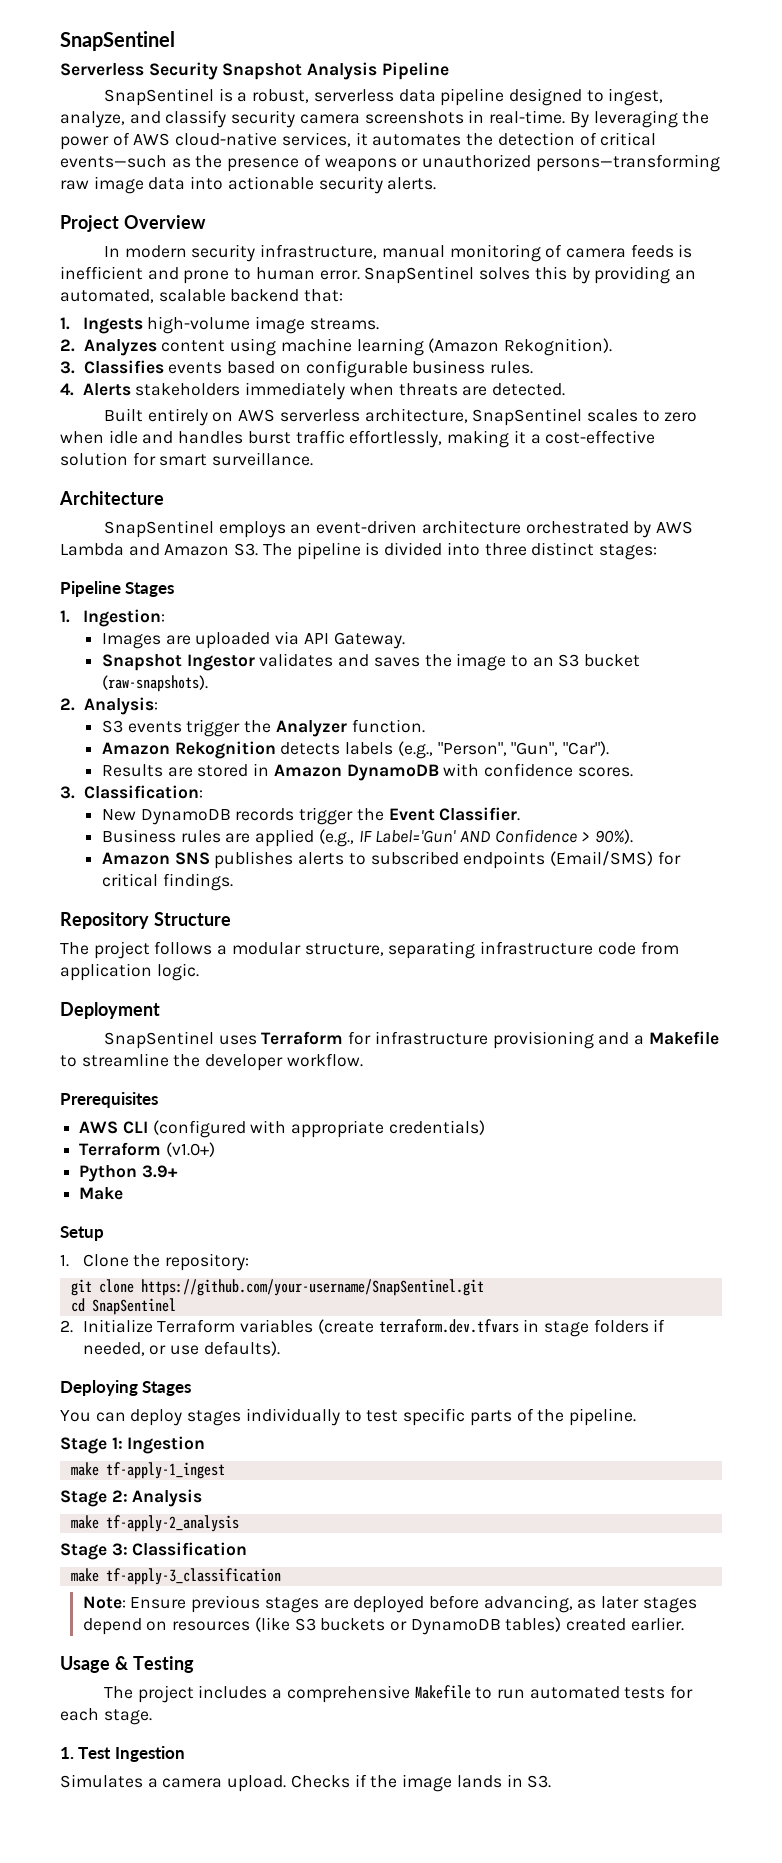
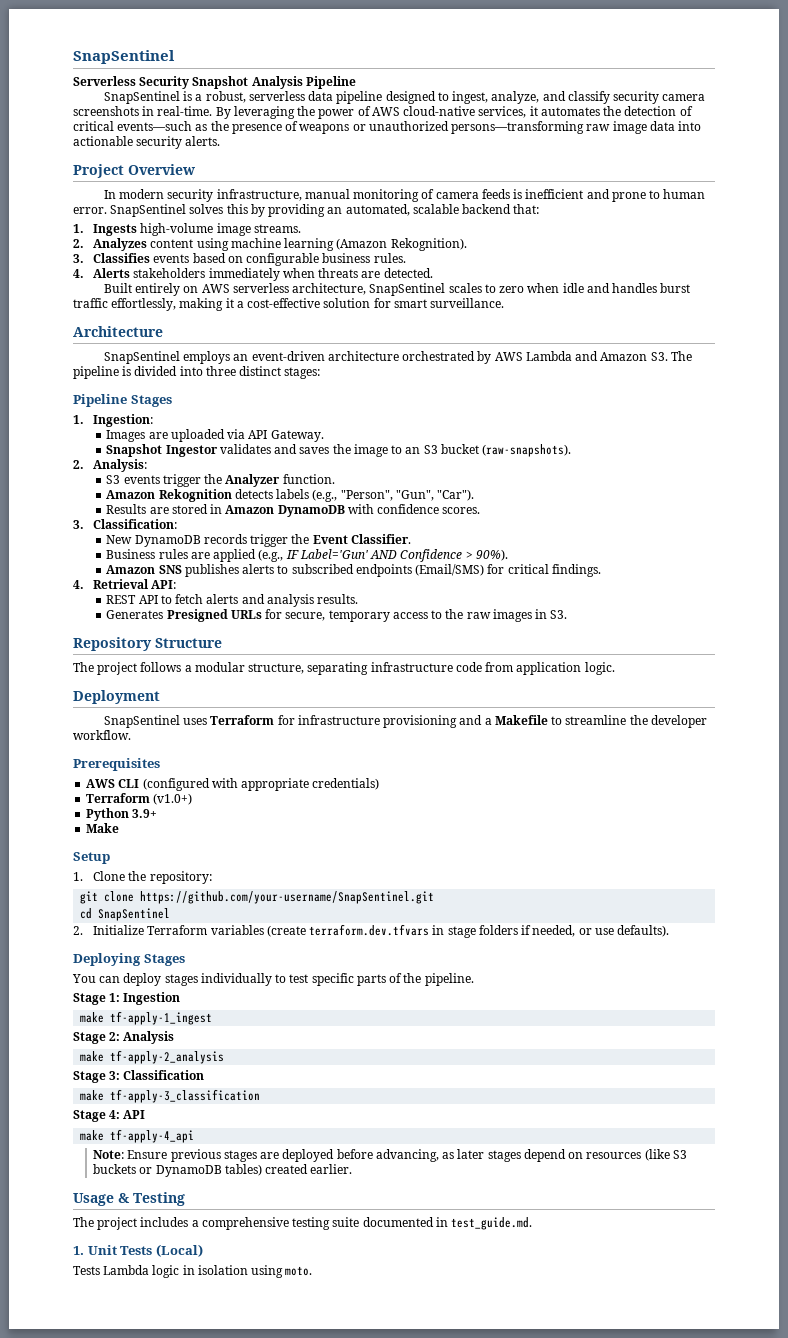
(233, 882) none -> [73,579,177,589] [106,594,359,607] [106,609,568,622] // 4. Retrieval API: // REST API to fetch alerts and analysis results. // Generates Presigned URLs for secure, temporary access to the raw images in S3.
(281, 1576) none -> [73,1110,146,1122] [80,1129,195,1143] // Stage 4: API // make tf-apply-4_api
[414,1685,694,1699] [60,1708,152,1725] [60,1746,185,1762] [60,1774,552,1792] Makefile to run automated tests for each stage. // 1. Test Ingestion // Simulates a camera upload. Checks if the image lands in S3. -> [292,1217,533,1230] [73,1244,203,1257] [73,1265,313,1278] testing suite documented in test_guide.md. // 1. Unit Tests (Local) // Tests Lambda logic in isolation using moto.

